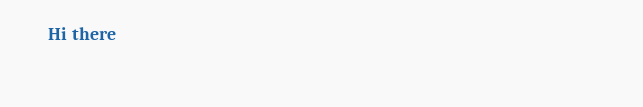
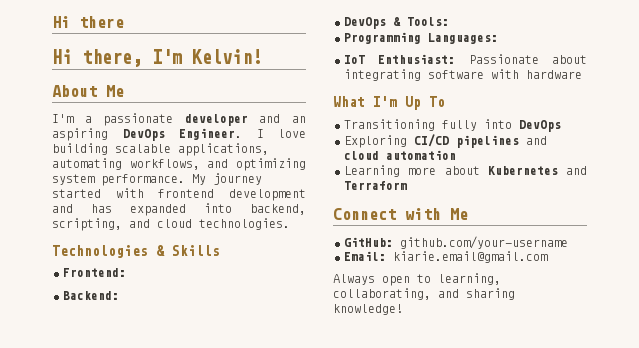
(116, 33) none -> [52,49,262,67] [52,85,124,97] [52,113,306,126] [52,128,306,141] [52,143,269,156] [52,158,306,171] [52,173,262,186] [52,188,306,201] [52,203,306,216] [52,218,290,231] [52,245,220,258] [63,268,126,277] [63,291,119,300] [344,17,449,29] [344,32,498,44] [344,54,587,64] [344,69,582,81] [333,96,445,110] [344,119,561,132] [344,134,547,148] [344,150,456,160] [344,165,587,177] [344,181,407,190] [333,208,468,220] [344,236,568,249] [344,251,548,263] [333,273,501,286] [333,288,515,300] [333,304,403,315] // Hi there, I'm Kelvin! // About Me // I'm a passionate developer and an aspiring DevOps Engineer. I love building scalable applications, automating workflows, and optimizing system performance. My journey started with frontend development and has expanded into backend, scripting, and cloud technologies. // Technologies & Skills // Frontend: // Backend: // DevOps & Tools: // Programming Languages: // IoT Enthusiast: Passionate about integrating software with hardware // What I'm Up To // Transitioning fully into DevOps // Exploring CI/CD pipelines and cloud automation // Learning more about Kubernetes and Terraform // Connect with Me // GitHub: github.com/your-username // Email: kiarie.email@gmail.com // Always open to learning, collaborating, and sharing knowledge!

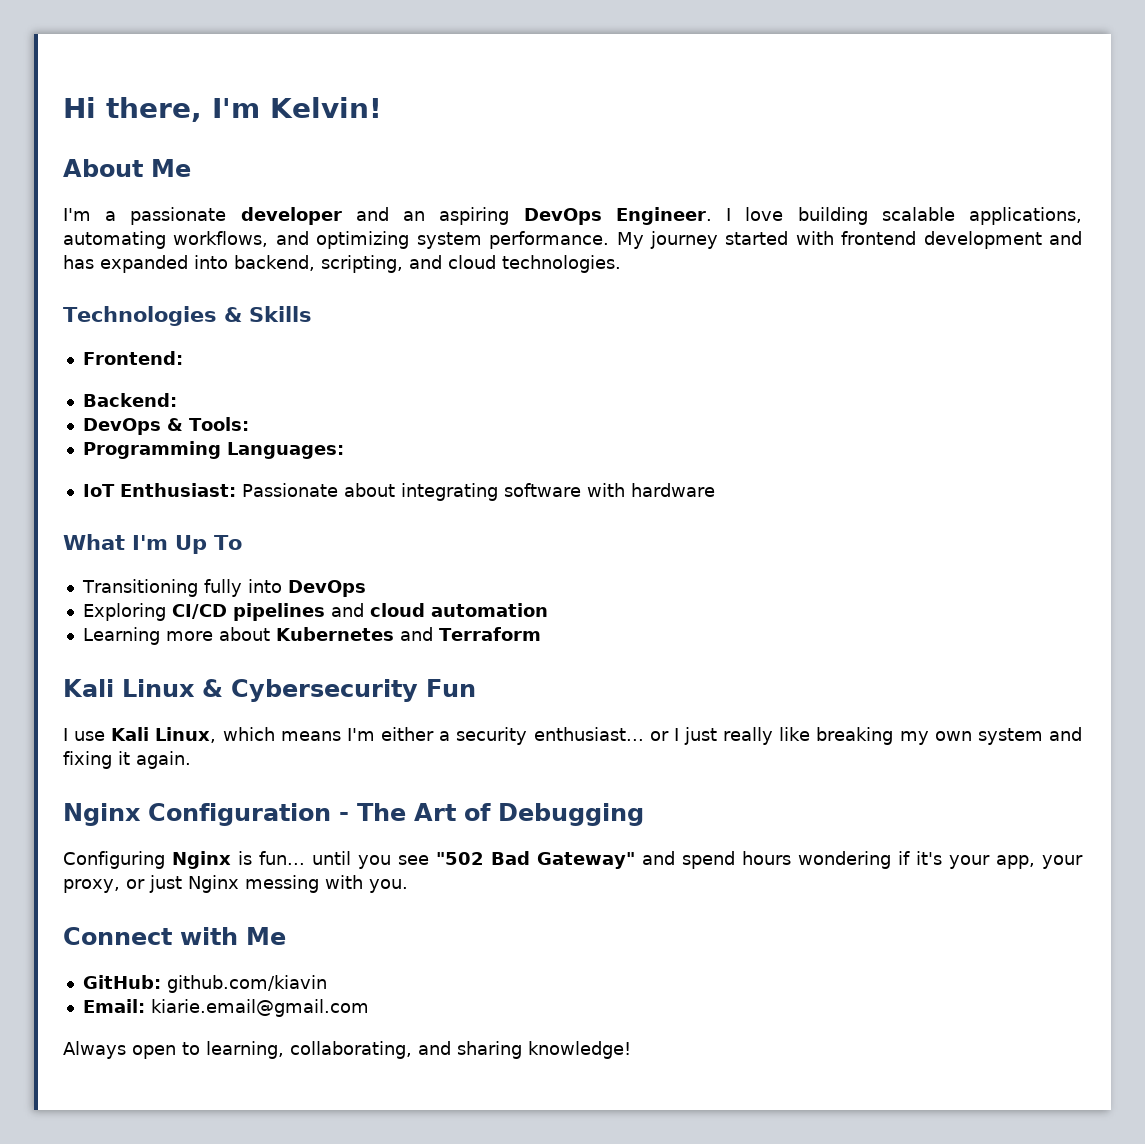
[52,16,124,28] [52,49,72,64] Hi there // Hi -> [63,97,96,118] Hi
(407, 185) none -> [63,679,476,702] [63,727,1082,745] [63,751,191,769] [63,803,644,826] [63,851,1083,869] [63,875,408,893] // Kali Linux & Cybersecurity Fun // I use Kali Linux, which means I'm either a security enthusiast... or I just really like breaking my own system and fixing it again. // Nginx Configuration - The Art of Debugging // Configuring Nginx is fun... until you see "502 Bad Gateway" and spend hours wondering if it's your app, your proxy, or just Nginx messing with you.
[400,236,568,249] github.com/your-username -> [166,975,327,993] github.com/kiavin

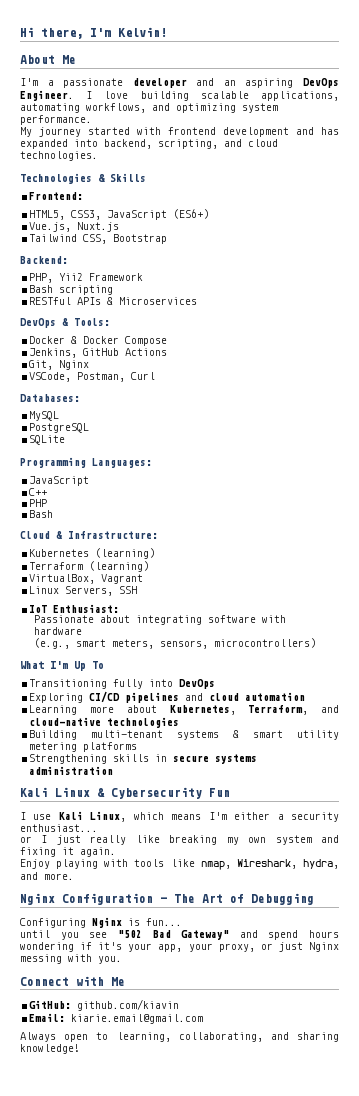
(610, 240) none -> (92, 120) //
[82,393,177,407] [82,417,249,435] [82,441,344,459] Backend: // DevOps & Tools: // Programming Languages: -> [29,209,210,220] [29,222,120,232] [29,234,168,244] [20,256,68,264] [29,273,144,283] [29,285,114,295] [29,297,198,305] [20,318,110,328] [29,336,168,346] [29,348,168,358] [29,360,90,370] [29,372,156,382] [20,394,80,402] [29,411,60,421] [29,423,90,433] [29,435,66,445] [20,457,152,468] [29,476,90,486] [29,488,48,496] [29,499,48,507] [29,510,54,518] [20,531,158,539] [29,548,156,559] [29,561,150,572] [29,574,144,584] [29,586,138,596] HTML5, CSS3, JavaScript (ES6+) // Vue.js, Nuxt.js // Tailwind CSS, Bootstrap // Backend: // PHP, Yii2 Framework // Bash scripting // RESTful APIs & Microservices // DevOps & Tools: // Docker & Docker Compose // Jenkins, GitHub Actions // Git, Nginx // VSCode, Postman, Curl // Databases: // MySQL // PostgreSQL // SQLite // Programming Languages: // JavaScript // C++ // PHP // Bash // Cloud & Infrastructure: // Kubernetes (learning) // Terraform (learning) // VirtualBox, Vagrant // Linux Servers, SSH
(236, 490) none -> (120, 608) //
(715, 490) none -> [33,638,316,649] // (e.g., smart meters, sensors, microcontrollers)
[275,627,541,641] Kubernetes and Terraform -> [169,705,339,715] [29,717,180,728] [29,730,340,740] [29,742,138,752] [29,754,258,764] [29,766,114,775] Kubernetes, Terraform, and cloud-native technologies // Building multi-tenant systems & smart utility metering platforms // Strengthening skills in secure systems administration
(644, 734) none -> (98, 828) //
(191, 760) none -> [20,859,339,870] [20,872,74,880] // Enjoy playing with tools like nmap, Wireshark, hydra, and more.
(305, 858) none -> (182, 922) //

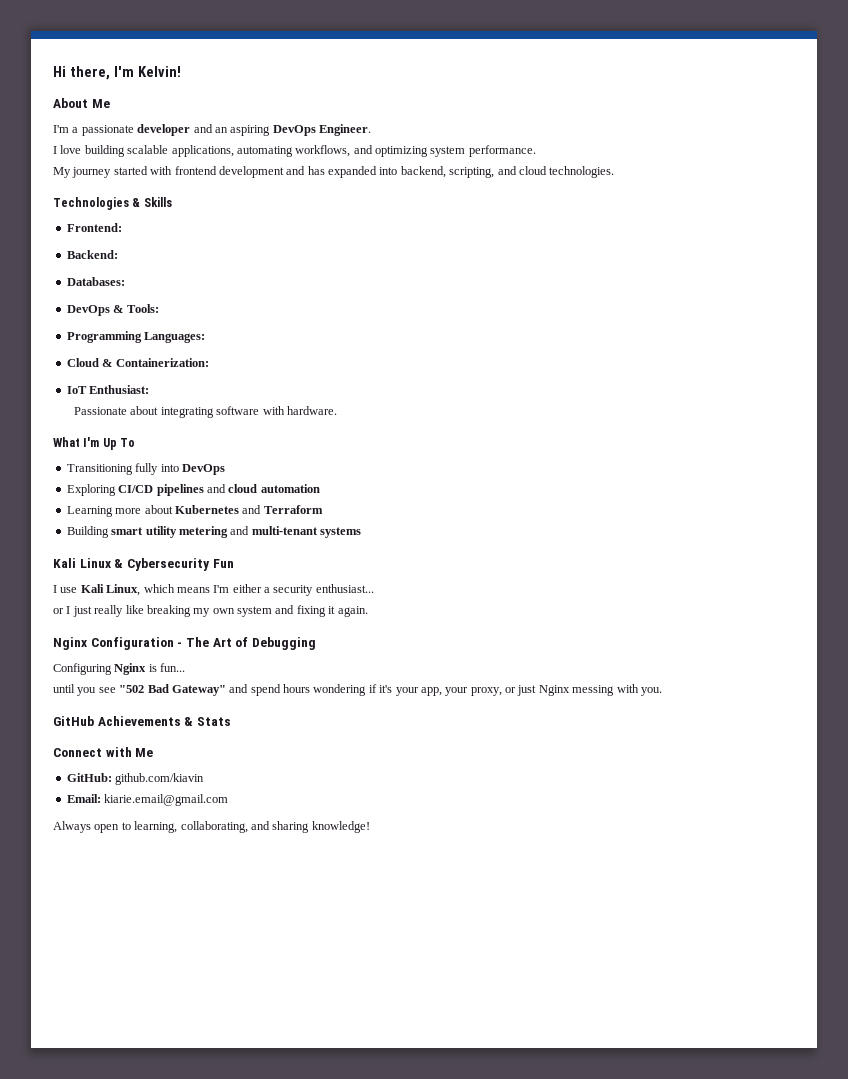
(74, 95) none -> (371, 130) //
[29,209,210,220] [29,222,120,232] [29,234,168,244] [20,256,68,264] [29,273,144,283] [29,285,114,295] [29,297,198,305] [20,318,110,328] [29,336,168,346] [29,348,168,358] [29,360,90,370] [29,372,156,382] [20,394,80,402] [29,411,60,421] [29,423,90,433] [29,435,66,445] [20,457,152,468] [29,476,90,486] [29,488,48,496] [29,499,48,507] [29,510,54,518] [20,531,158,539] [29,548,156,559] [29,561,150,572] [29,574,144,584] [29,586,138,596] HTML5, CSS3, JavaScript (ES6+) // Vue.js, Nuxt.js // Tailwind CSS, Bootstrap // Backend: // PHP, Yii2 Framework // Bash scripting // RESTful APIs & Microservices // DevOps & Tools: // Docker & Docker Compose // Jenkins, GitHub Actions // Git, Nginx // VSCode, Postman, Curl // Databases: // MySQL // PostgreSQL // SQLite // Programming Languages: // JavaScript // C++ // PHP // Bash // Cloud & Infrastructure: // Kubernetes (learning) // Terraform (learning) // VirtualBox, Vagrant // Linux Servers, SSH -> [66,250,118,259] [66,277,125,286] [66,304,159,316] [66,331,206,343] [66,358,209,367] Backend: // Databases: // DevOps & Tools: // Programming Languages: // Cloud & Containerization:
[33,627,82,635] [33,638,316,649] hardware // (e.g., smart meters, sensors, microcontrollers) -> [286,406,337,415] hardware.
[169,705,339,715] [29,717,180,728] [29,730,340,740] [29,742,138,752] [29,754,258,764] [29,766,114,775] Kubernetes, Terraform, and cloud-native technologies // Building multi-tenant systems & smart utility metering platforms // Strengthening skills in secure systems administration -> [174,505,323,514] [66,526,361,538] Kubernetes and Terraform // Building smart utility metering and multi-tenant systems
[20,859,339,870] [20,872,74,880] // Enjoy playing with tools like nmap, Wireshark, hydra, and more. -> (368, 611) none
(122, 960) none -> [53,716,231,726] // GitHub Achievements & Stats

